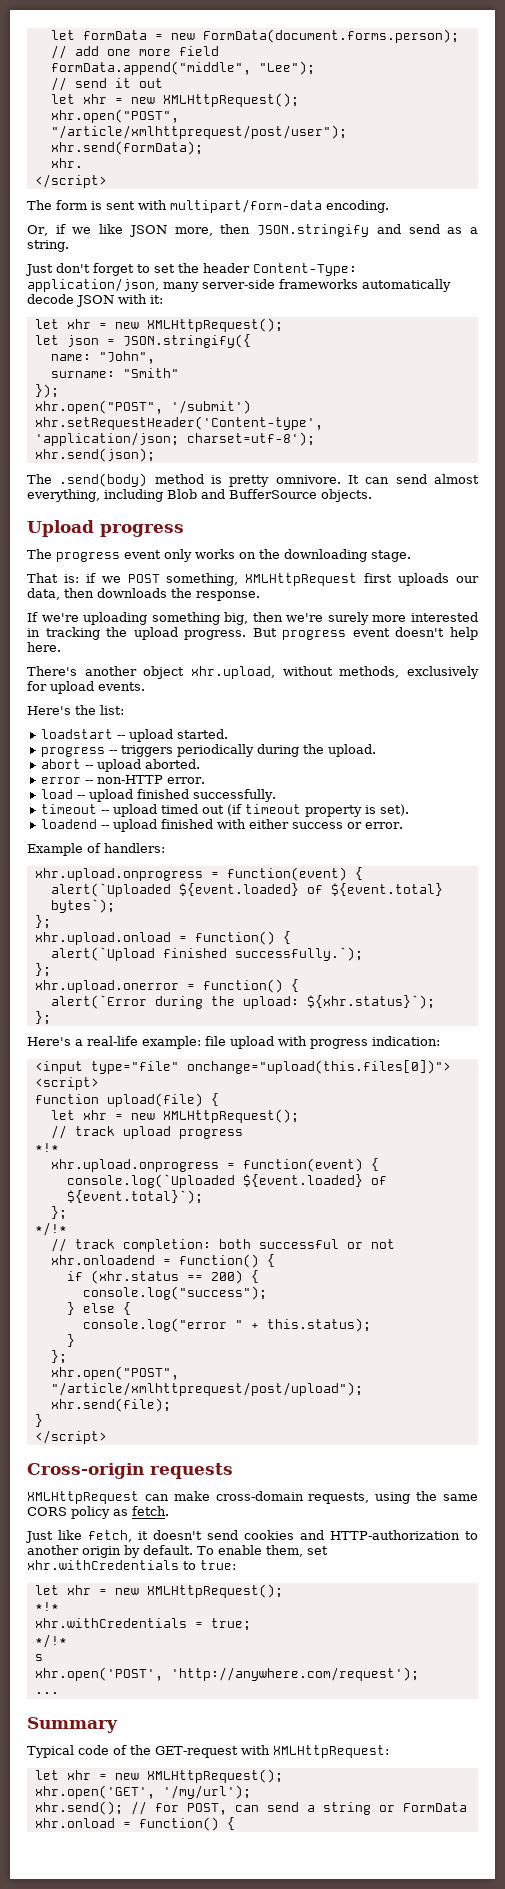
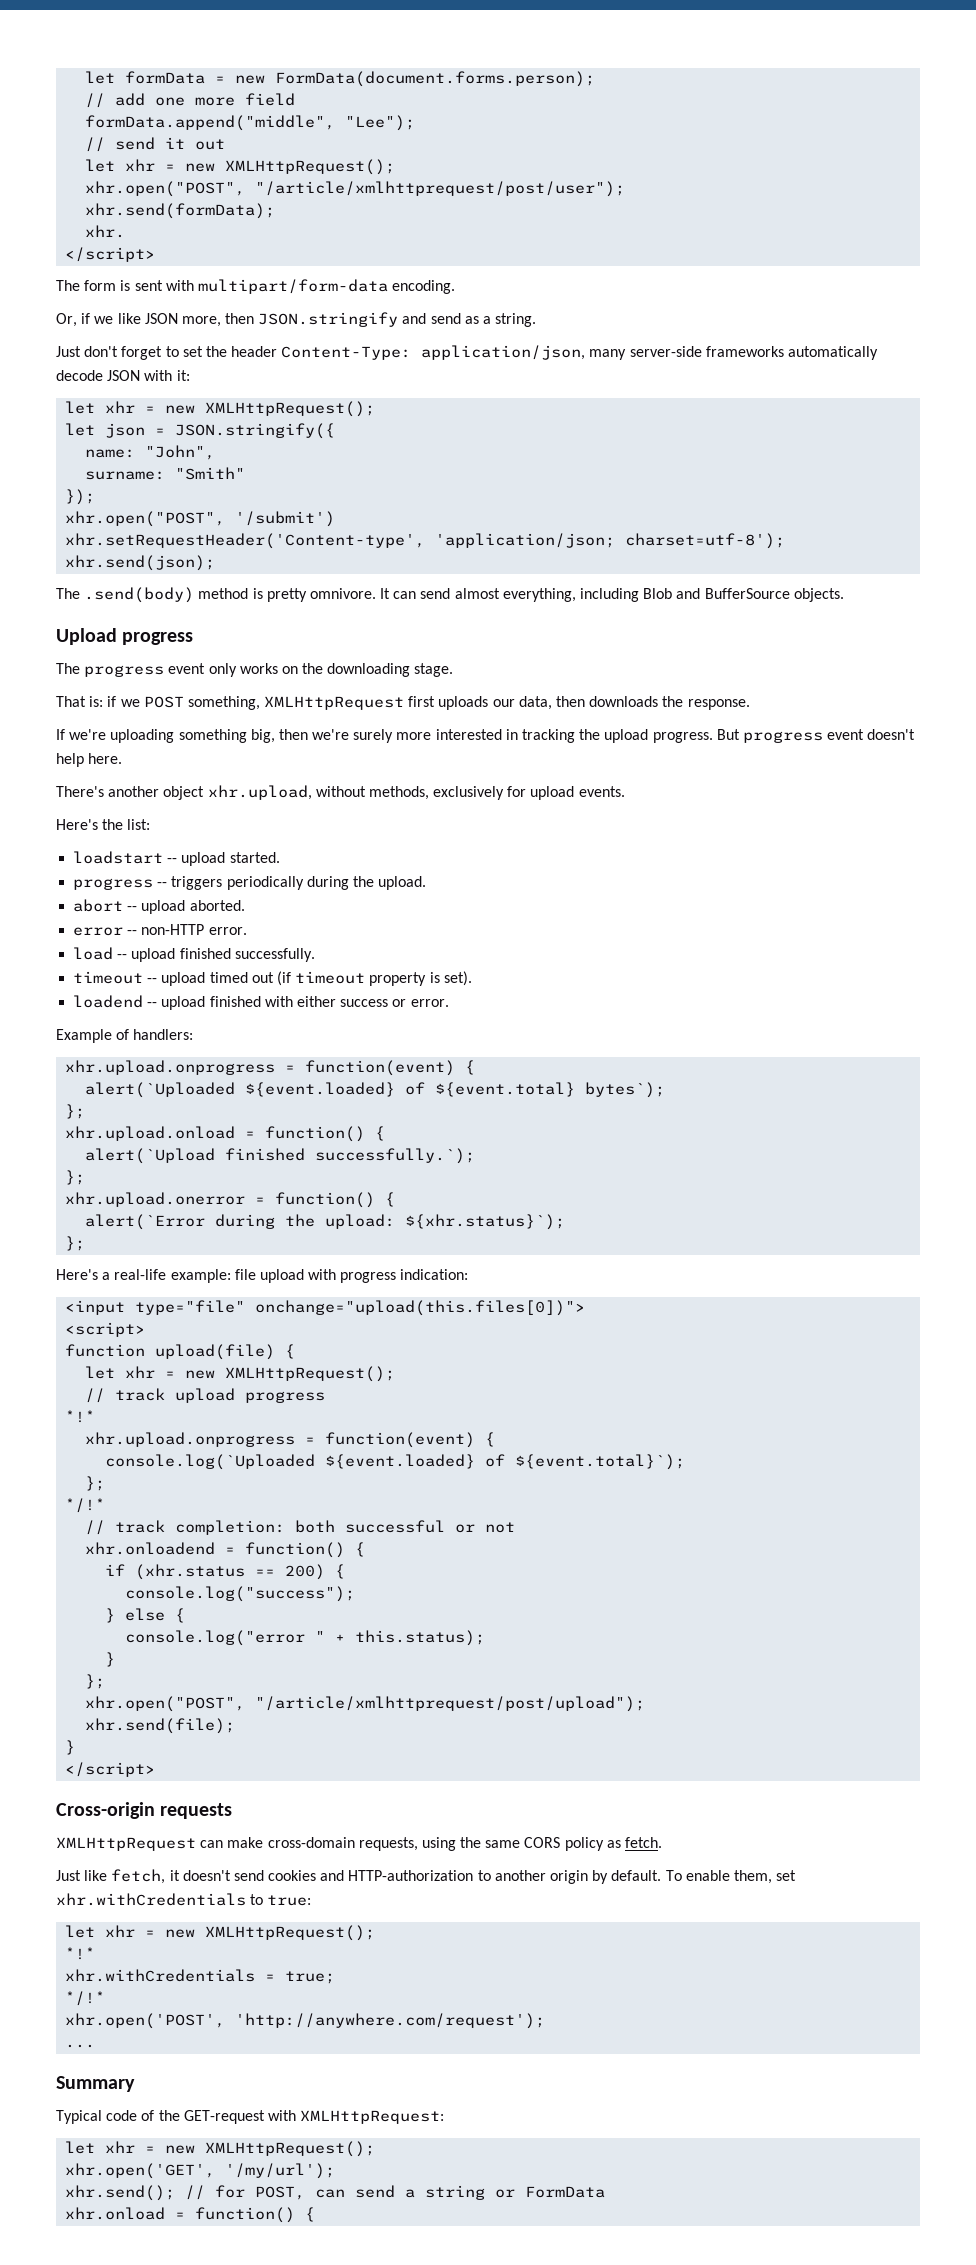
[34,1654,43,1661] // s -> (106, 1998) none

